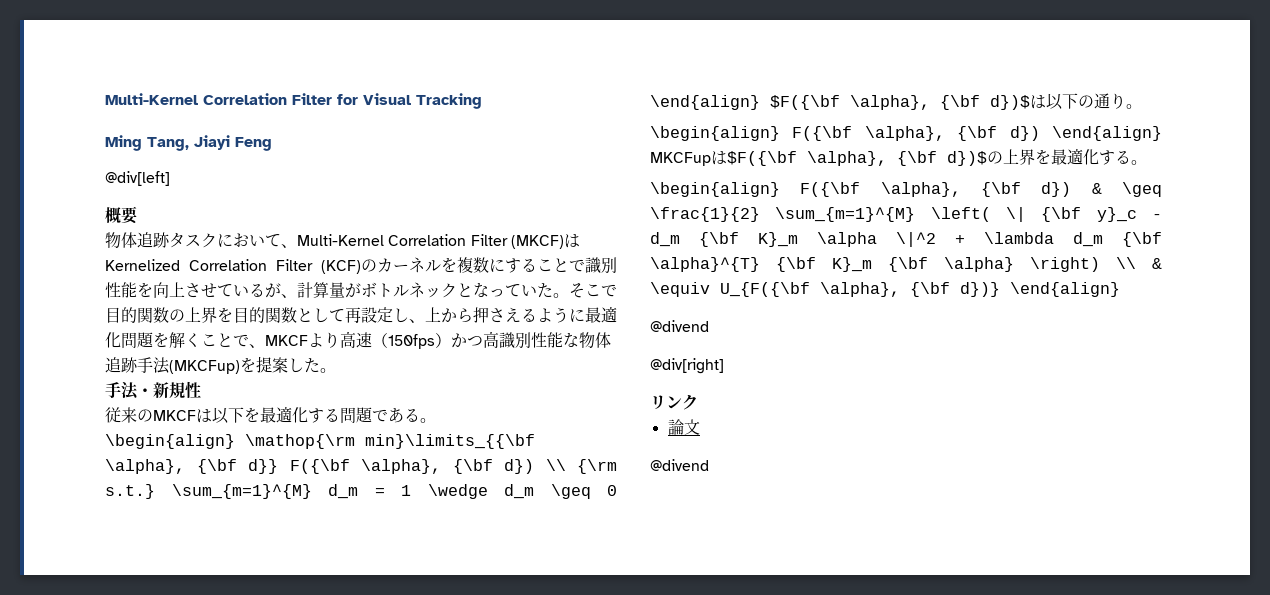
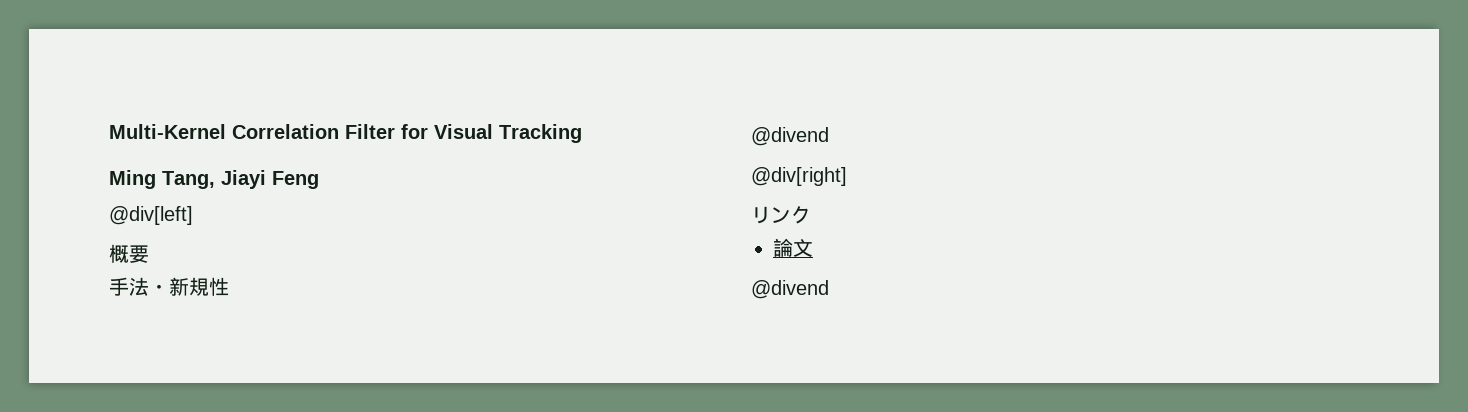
[105,232,580,249] [105,257,617,274] [105,282,617,298] [105,306,617,323] [105,331,611,349] [105,356,336,374] [105,381,201,400] [105,406,436,424] [105,434,535,449] [105,459,617,474] [105,484,617,499] [650,93,1142,110] [650,126,1162,141] [650,148,1147,166] [650,182,1162,197] [650,207,1162,222] [650,232,1162,247] [650,257,1162,272] [650,282,1120,297] 物体追跡タスクにおいて、Multi-Kernel Correlation Filter (MKCF)はKernelized Correlation Filter (KCF)のカーネルを複数にすることで識別性能を向上させているが、計算量がボトルネックとなっていた。そこで目的関数の上界を目的関数として再設定し、上から押さえるように最適化問題を解くことで、MKCFより高速（150fps）かつ高識別性能な物体追跡手法(MKCFup)を提案した。 // 手法・新規性 // 従来のMKCFは以下を最適化する問題である。 // \begin{align} \mathop{\rm min}\limits_{{\bf \alpha}, {\bf d}} F({\bf \alpha}, {\bf d}) \\ {\rm s.t.} \sum_{m=1}^{M} d_m = 1 \wedge d_m \geq 0 \end{align} $F({\bf \alpha}, {\bf d})$は以下の通り。 // \begin{align} F({\bf \alpha}, {\bf d}) \end{align} MKCFupは$F({\bf \alpha}, {\bf d})$の上界を最適化する。 // \begin{align} F({\bf \alpha}, {\bf d}) & \geq \frac{1}{2} \sum_{m=1}^{M} \left( \| {\bf y}_c - d_m {\bf K}_m \alpha \|^2 + \lambda d_m {\bf \alpha}^{T} {\bf K}_m {\bf \alpha} \right) \\ & \equiv U_{F({\bf \alpha}, {\bf d})} \end{align} -> [109,277,229,296] 手法・新規性

